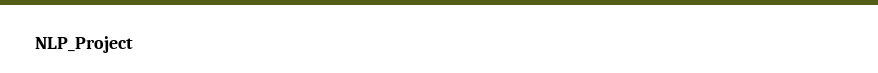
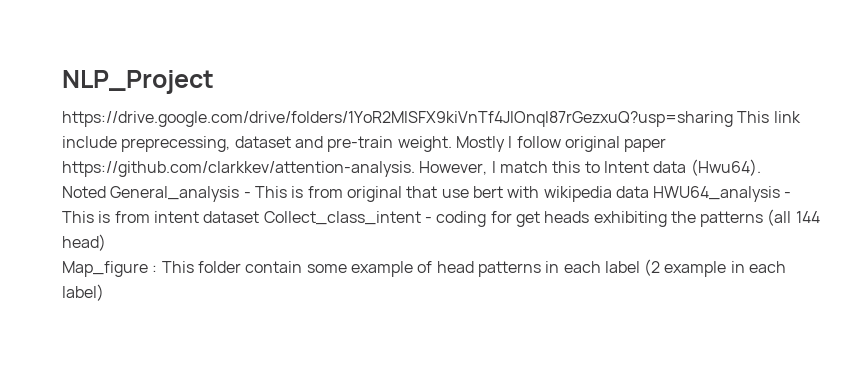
(133, 44) none -> [62,111,801,127] [62,136,667,152] [62,159,761,177] [62,186,792,202] [62,209,820,227] [62,234,106,251] [62,259,787,277] [62,284,104,301] // https://drive.google.com/drive/folders/1YoR2MlSFX9kiVnTf4JIOnqI87rGezxuQ?usp=sharing This link include preprecessing, dataset and pre-train weight. Mostly I follow original paper https://github.com/clarkkev/attention-analysis. However, I match this to Intent data (Hwu64). // Noted General_analysis - This is from original that use bert with wikipedia data HWU64_analysis - This is from intent dataset Collect_class_intent - coding for get heads exhibiting the patterns (all 144 head) // Map_figure : This folder contain some example of head patterns in each label (2 example in each label)

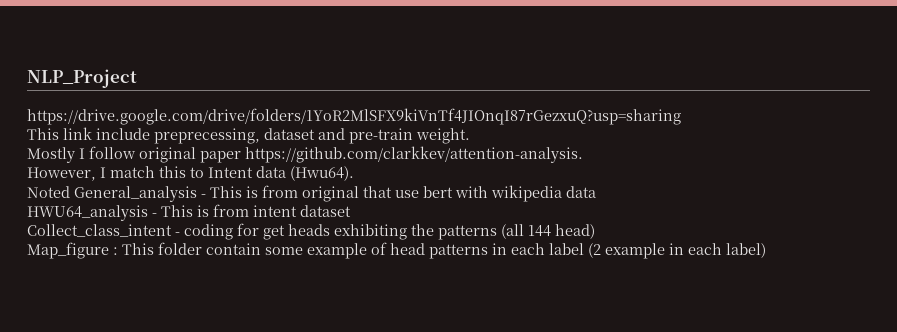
(733, 119) none -> (681, 116) //
(452, 144) none -> (470, 136) //
(415, 169) none -> (583, 154) //
(649, 192) none -> (596, 192) //
(260, 217) none -> (351, 211) //

